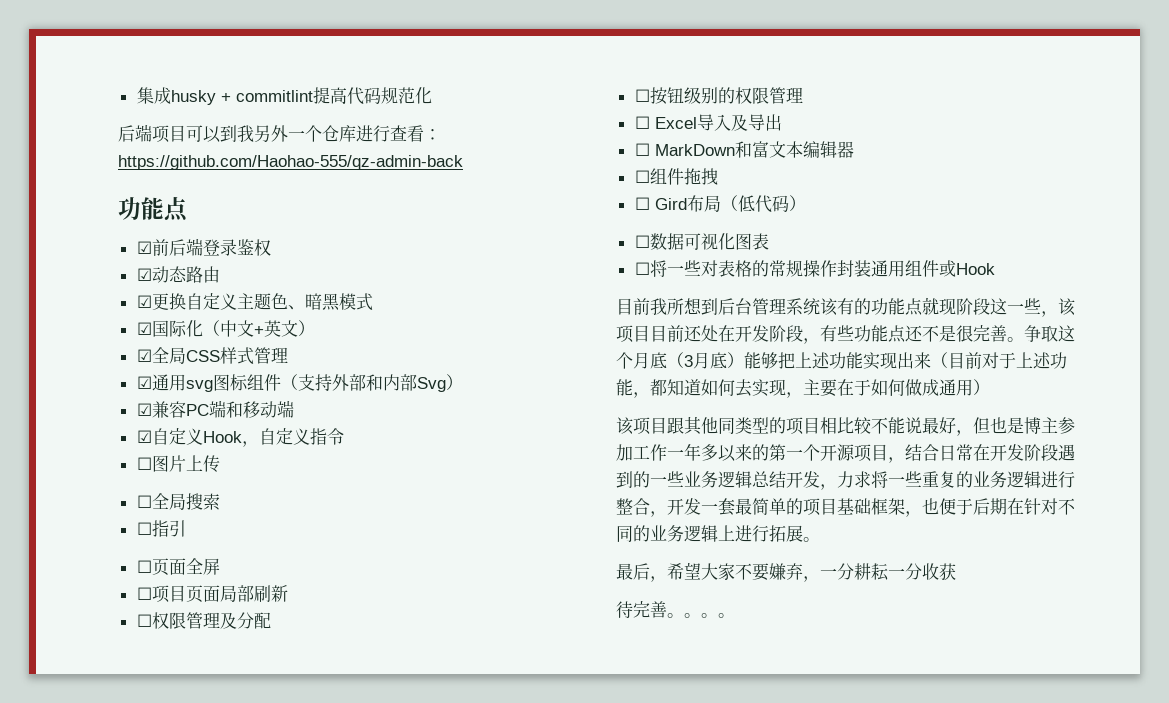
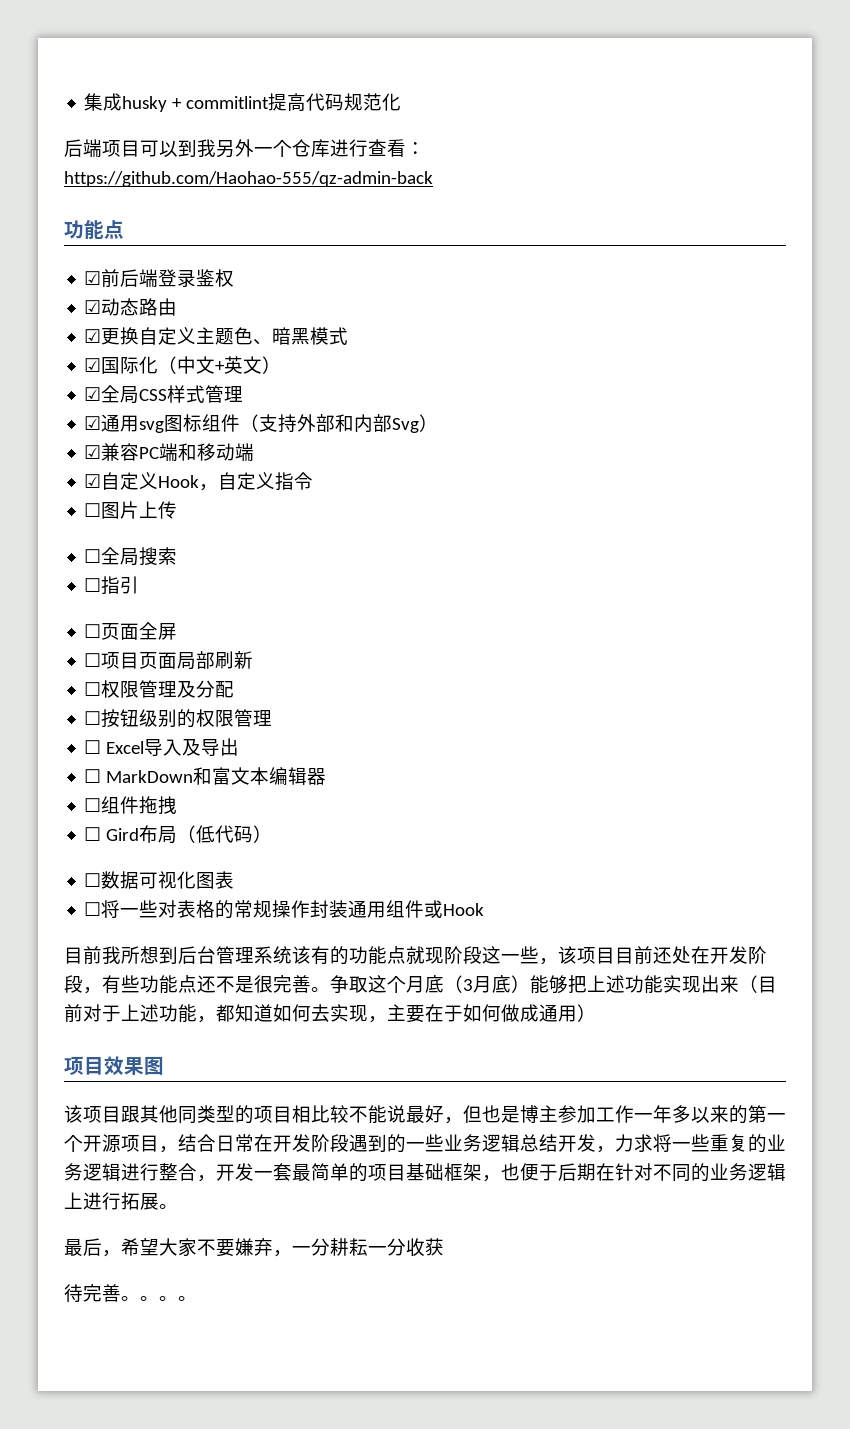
(990, 387) none -> [64,1056,164,1075] // 项目效果图

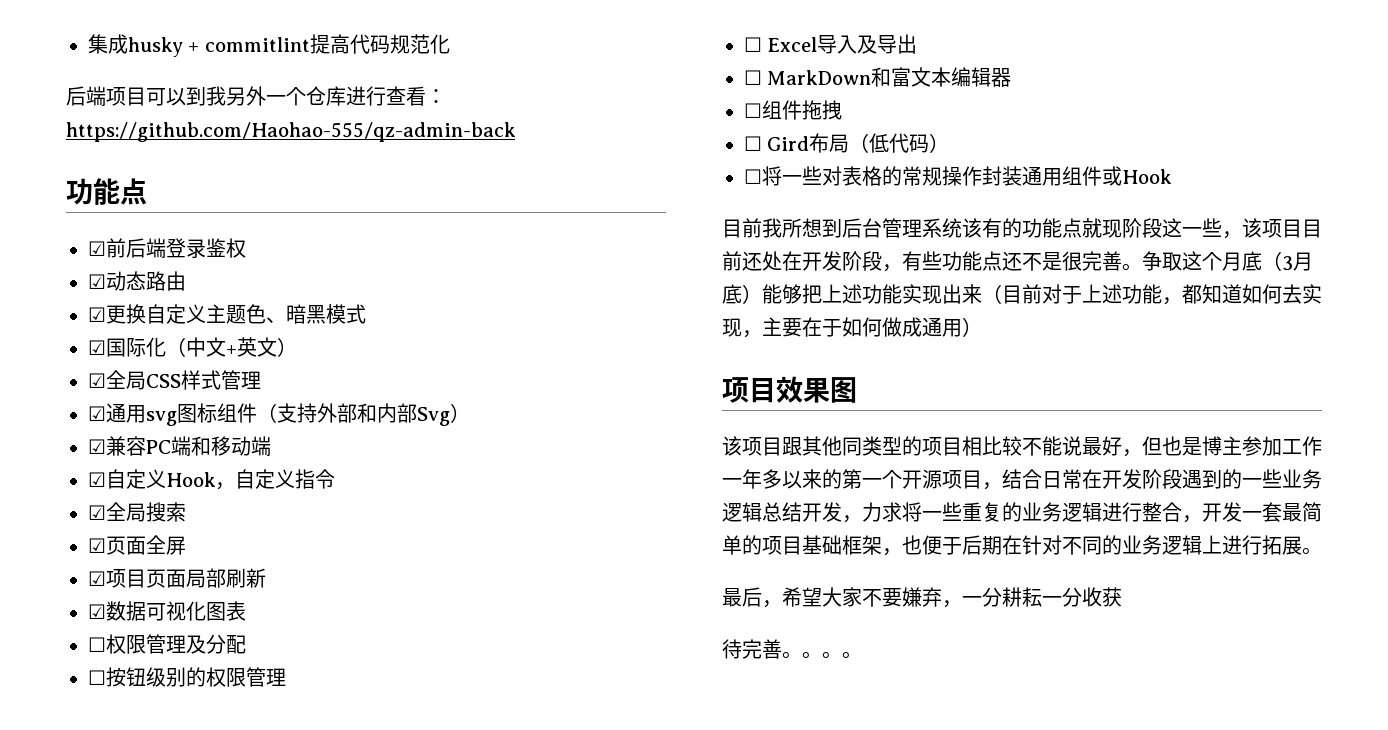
[84,501,178,519] [84,549,102,563] ☐图片上传 // ☐ -> [88,505,106,520] ☑
[84,576,140,595] [84,624,102,638] ☐指引 // ☐ -> [88,538,106,553] ☑
[84,653,102,667] ☐ -> [88,571,106,586] ☑
(254, 660) none -> [88,601,246,621] // ☑数据可视化图表
[84,871,235,889] // ☐数据可视化图表 -> (950, 143) none

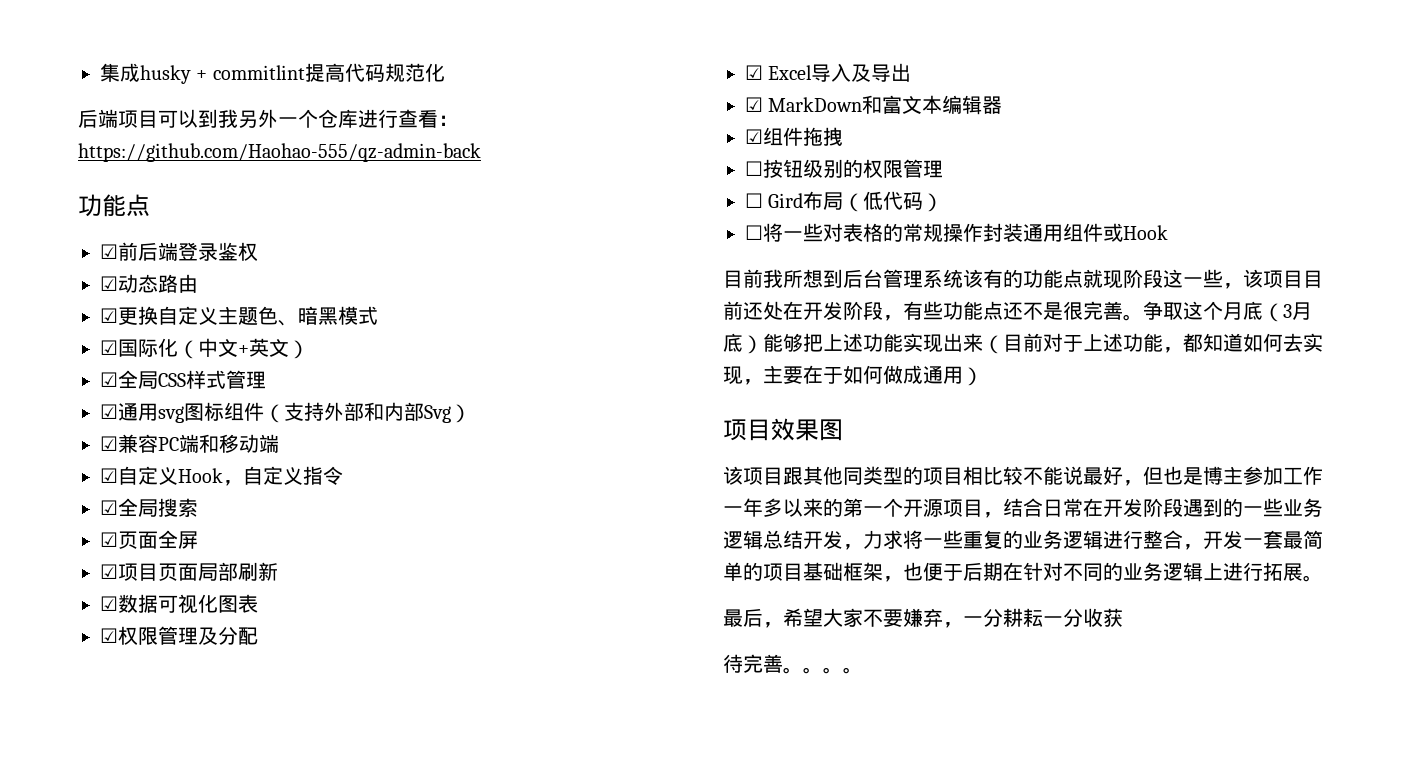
[88,637,106,652] ☐ -> [100,628,118,643] ☑
(246, 644) none -> [745,63,912,82] [745,95,1003,115] [745,127,843,146] // ☑ Excel导入及导出 // ☑ MarkDown和富文本编辑器 // ☑组件拖拽
[744,34,918,54] [744,67,1012,87] [744,100,842,120] // ☐ Excel导入及导出 // ☐ MarkDown和富文本编辑器 // ☐组件拖拽 -> (943, 169) none

